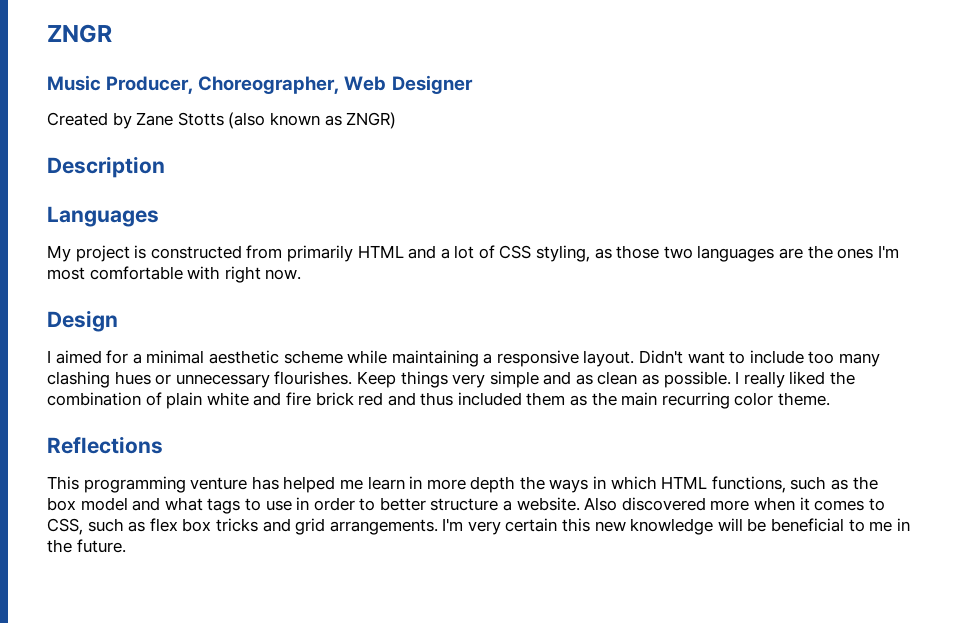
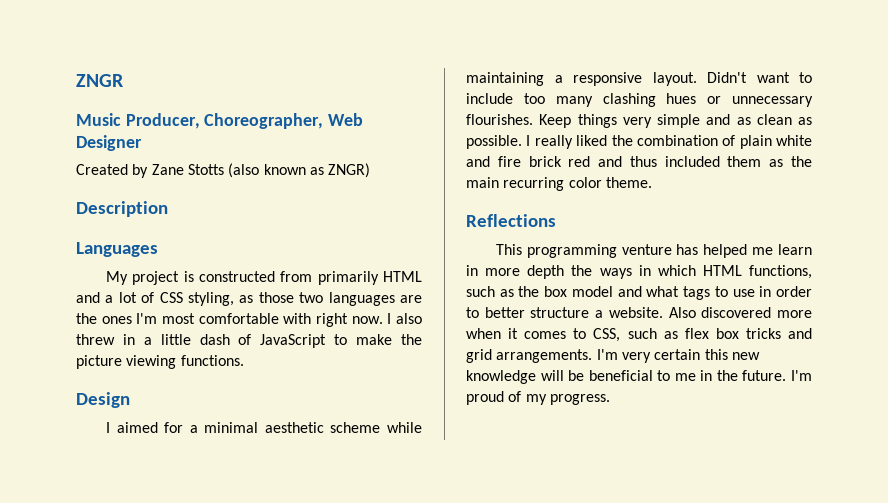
(302, 274) none -> [387,313,423,324] [76,334,423,348] [76,355,244,369] I also threw in a little dash of JavaScript to make the picture viewing functions.
(126, 546) none -> [791,370,812,381] [466,391,610,405] I'm proud of my progress.

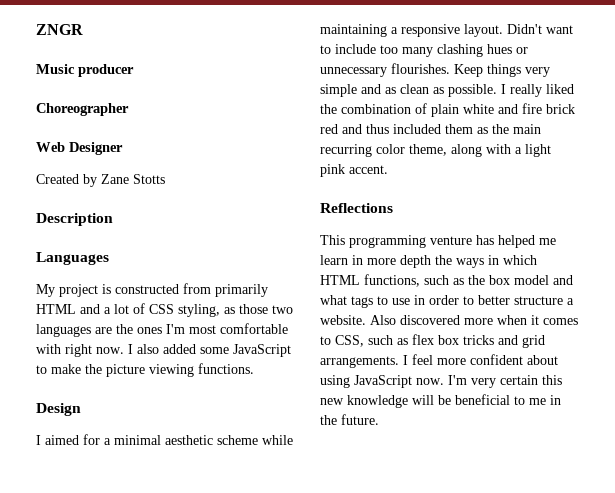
[125,113,324,129] Producer, Choreographer, -> [78,64,134,77] [36,103,129,116] producer // Choreographer //
[228,163,371,178] (also known as ZNGR) -> (165, 179) none
[76,334,252,345] threw in a little dash of -> [163,344,229,354] added some
[605,177,652,188] theme. -> [409,144,551,157] [320,164,388,177] theme, along with a light pink accent.
(593, 356) none -> [403,354,558,365] [320,375,444,388] I feel more confident about using JavaScript now.
[791,370,812,381] [466,391,610,405] I'm proud of my progress. -> (379, 419) none

